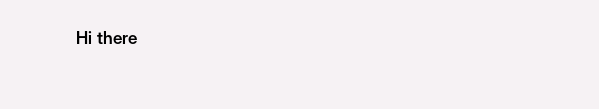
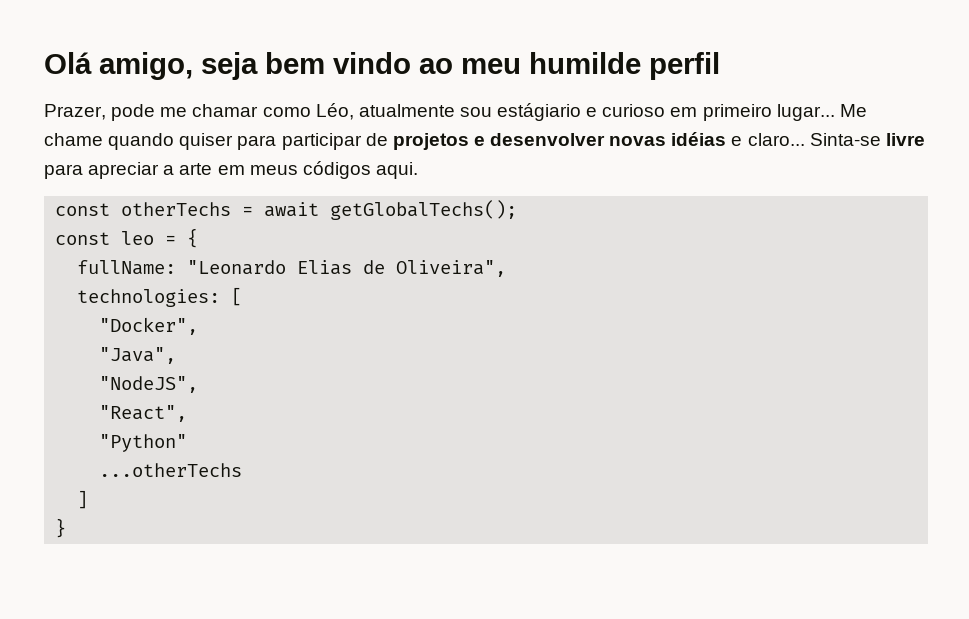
[76,31,137,44] Hi there -> [44,52,720,80] [44,103,867,121] [44,132,925,150] [44,161,418,179] [55,200,518,220] [55,228,199,248] [77,260,507,277] [77,287,243,307] [99,317,199,335] [99,347,177,364] [99,376,199,393] [99,405,188,422] [99,434,188,452] [99,463,243,477] [77,490,89,509] [55,518,67,538] Olá amigo, seja bem vindo ao meu humilde perfil // Prazer, pode me chamar como Léo, atualmente sou estágiario e curioso em primeiro lugar... Me chame quando quiser para participar de projetos e desenvolver novas idéias e claro... Sinta-se livre para apreciar a arte em meus códigos aqui. // const otherTechs = await getGlobalTechs(); // const leo = { // fullName: "Leonardo Elias de Oliveira", // technologies: [ // "Docker", // "Java", // "NodeJS", // "React", // "Python" // ...otherTechs // ] // }

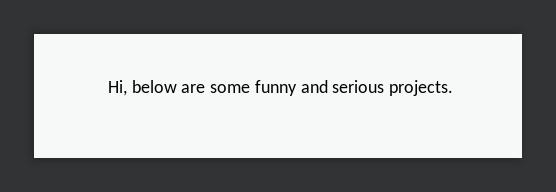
[44,52,720,80] [44,103,867,121] [44,132,925,150] [44,161,418,179] [55,200,518,220] [55,228,199,248] [77,260,507,277] [77,287,243,307] [99,317,199,335] [99,347,177,364] [99,376,199,393] [99,405,188,422] [99,434,188,452] [99,463,243,477] [77,490,89,509] [55,518,67,538] Olá amigo, seja bem vindo ao meu humilde perfil // Prazer, pode me chamar como Léo, atualmente sou estágiario e curioso em primeiro lugar... Me chame quando quiser para participar de projetos e desenvolver novas idéias e claro... Sinta-se livre para apreciar a arte em meus códigos aqui. // const otherTechs = await getGlobalTechs(); // const leo = { // fullName: "Leonardo Elias de Oliveira", // technologies: [ // "Docker", // "Java", // "NodeJS", // "React", // "Python" // ...otherTechs // ] // } -> [108,80,454,96] Hi, below are some funny and serious projects.

